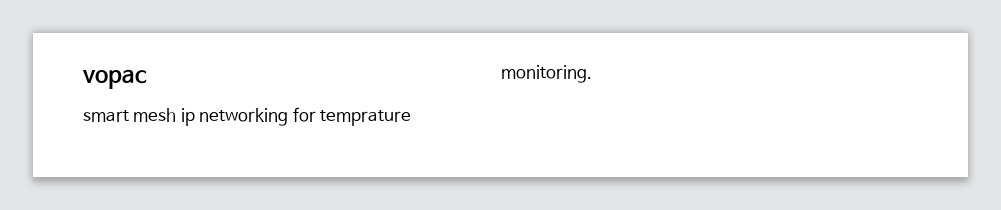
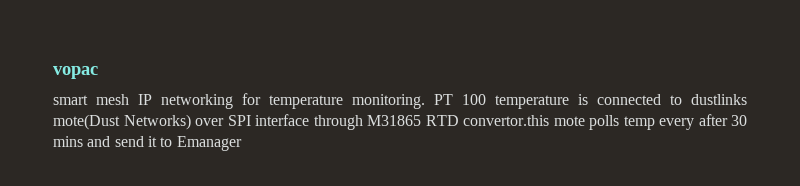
[180,108,195,126] ip -> [138,94,152,105] IP
[320,110,412,126] [501,65,592,83] temprature monitoring. -> [269,94,747,109] [53,114,747,130] [53,136,242,151] temperature monitoring. PT 100 temperature is connected to dustlinks mote(Dust Networks) over SPI interface through M31865 RTD convertor.this mote polls temp every after 30 mins and send it to Emanager

